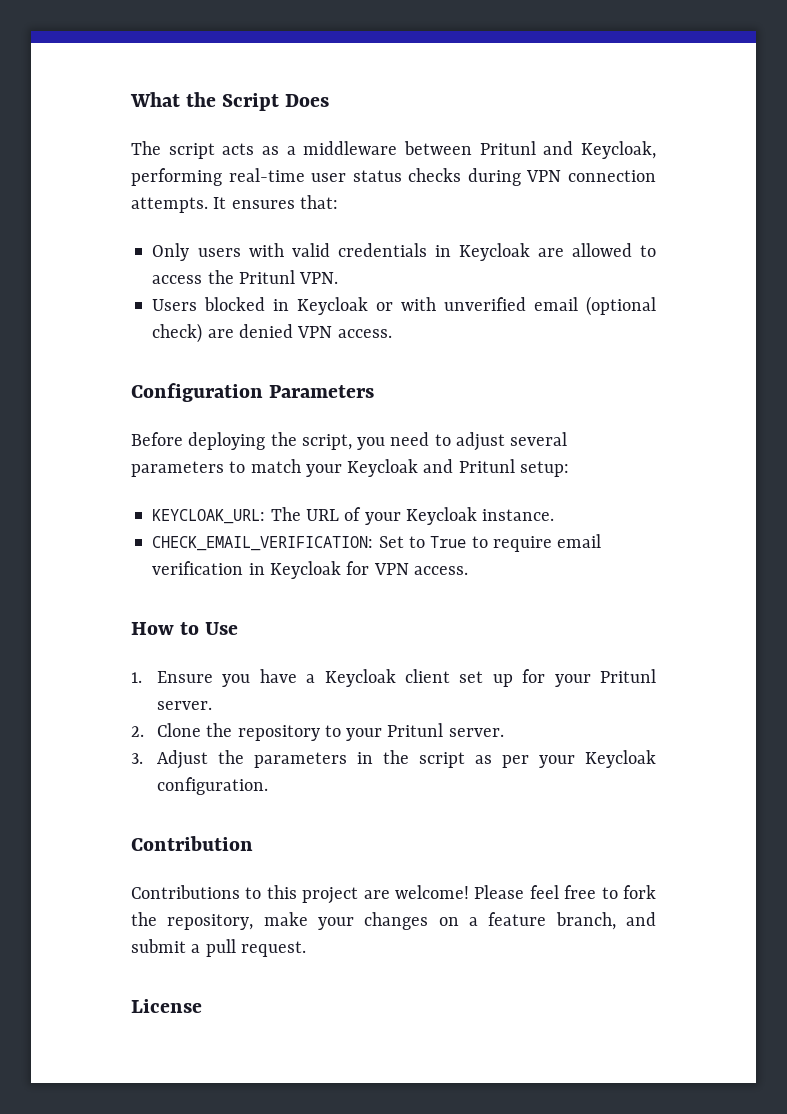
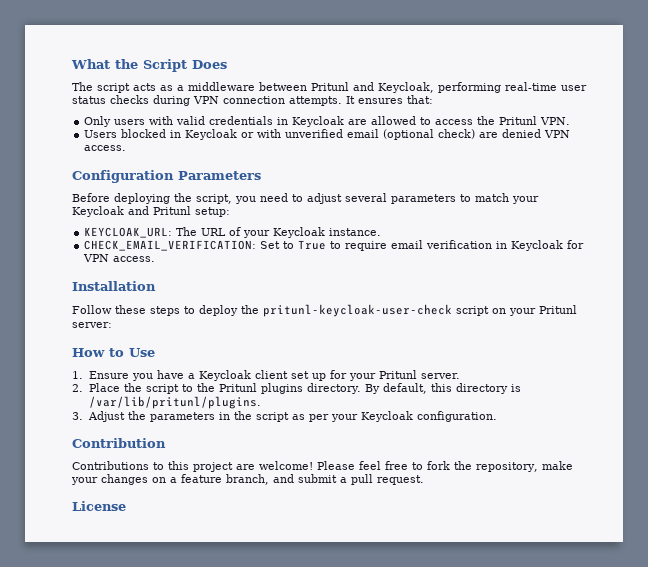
(468, 570) none -> [72,281,156,291] [72,304,577,317] [72,322,112,328] // Installation // Follow these steps to deploy the pritunl-keycloak-user-check script on your Pritunl server:
[157,723,504,741] Clone the repository to your Pritunl server. -> [88,383,522,394] [88,396,261,409] Place the script to the Pritunl plugins directory. By default, this directory is /var/lib/pritunl/plugins.

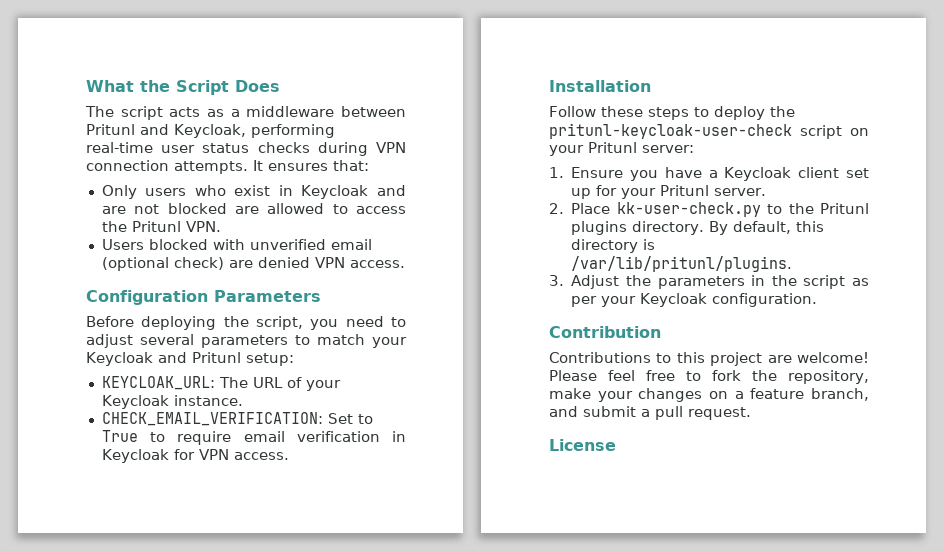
[149,116,345,127] with valid credentials in Keycloak -> [194,185,406,199] [101,203,227,214] who exist in Keycloak and are not blocked
[170,129,255,140] in Keycloak or -> (208, 244) none
[72,348,155,357] // How to Use -> (694, 149) none
[123,383,179,394] the script -> [616,202,761,217] kk-user-check.py

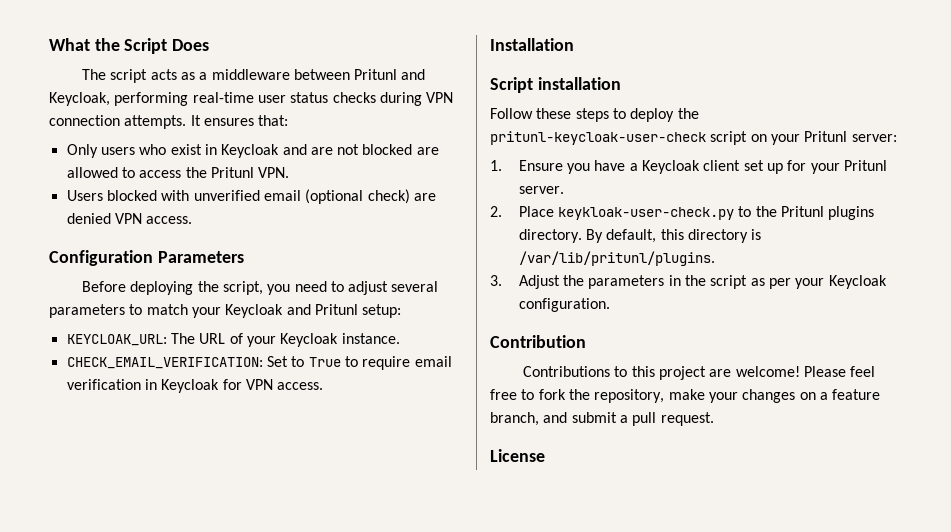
(651, 86) none -> [490,77,621,93] // Script installation
[616,202,761,217] kk-user-check.py -> [557,207,734,220] keykloak-user-check.py

